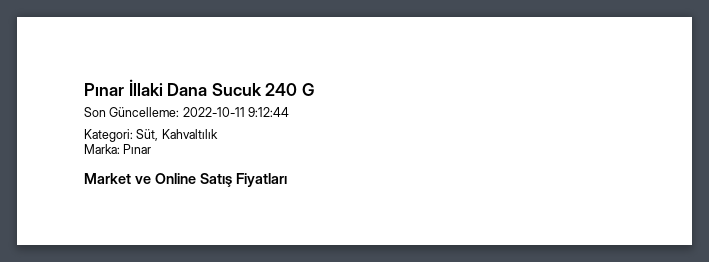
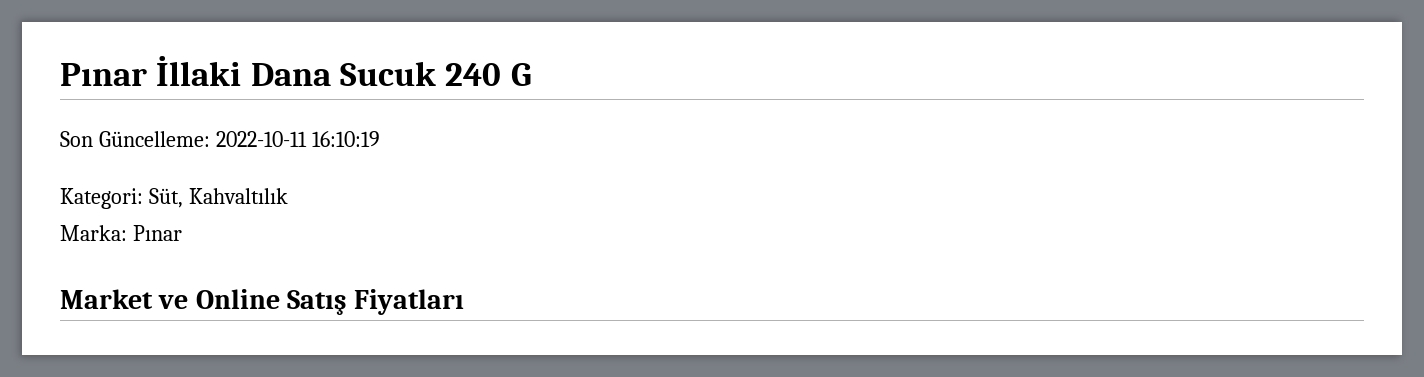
[248,107,290,117] 9:12:44 -> [311,131,380,147] 16:10:19

